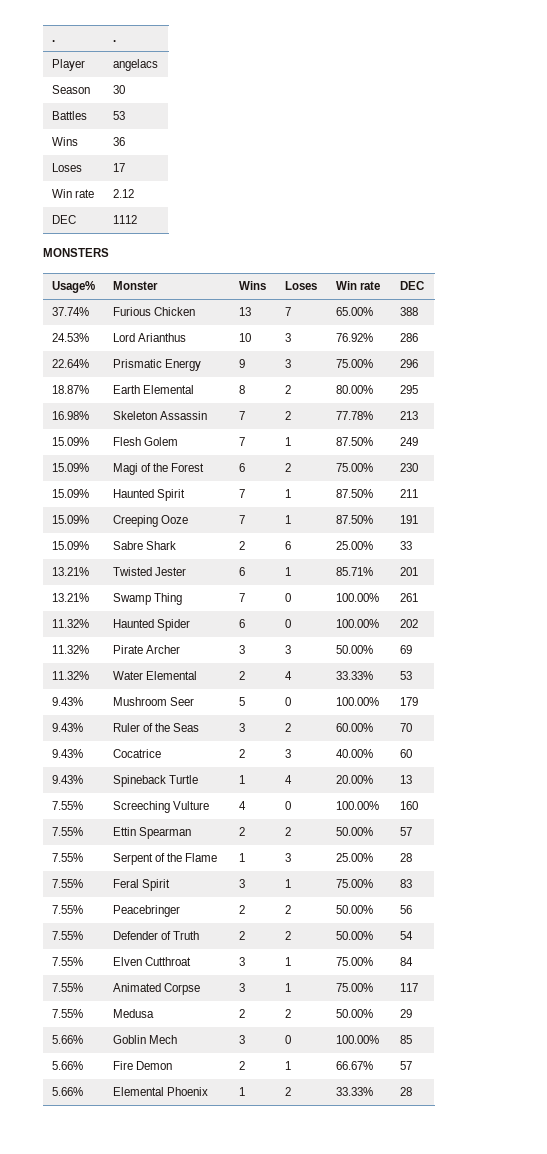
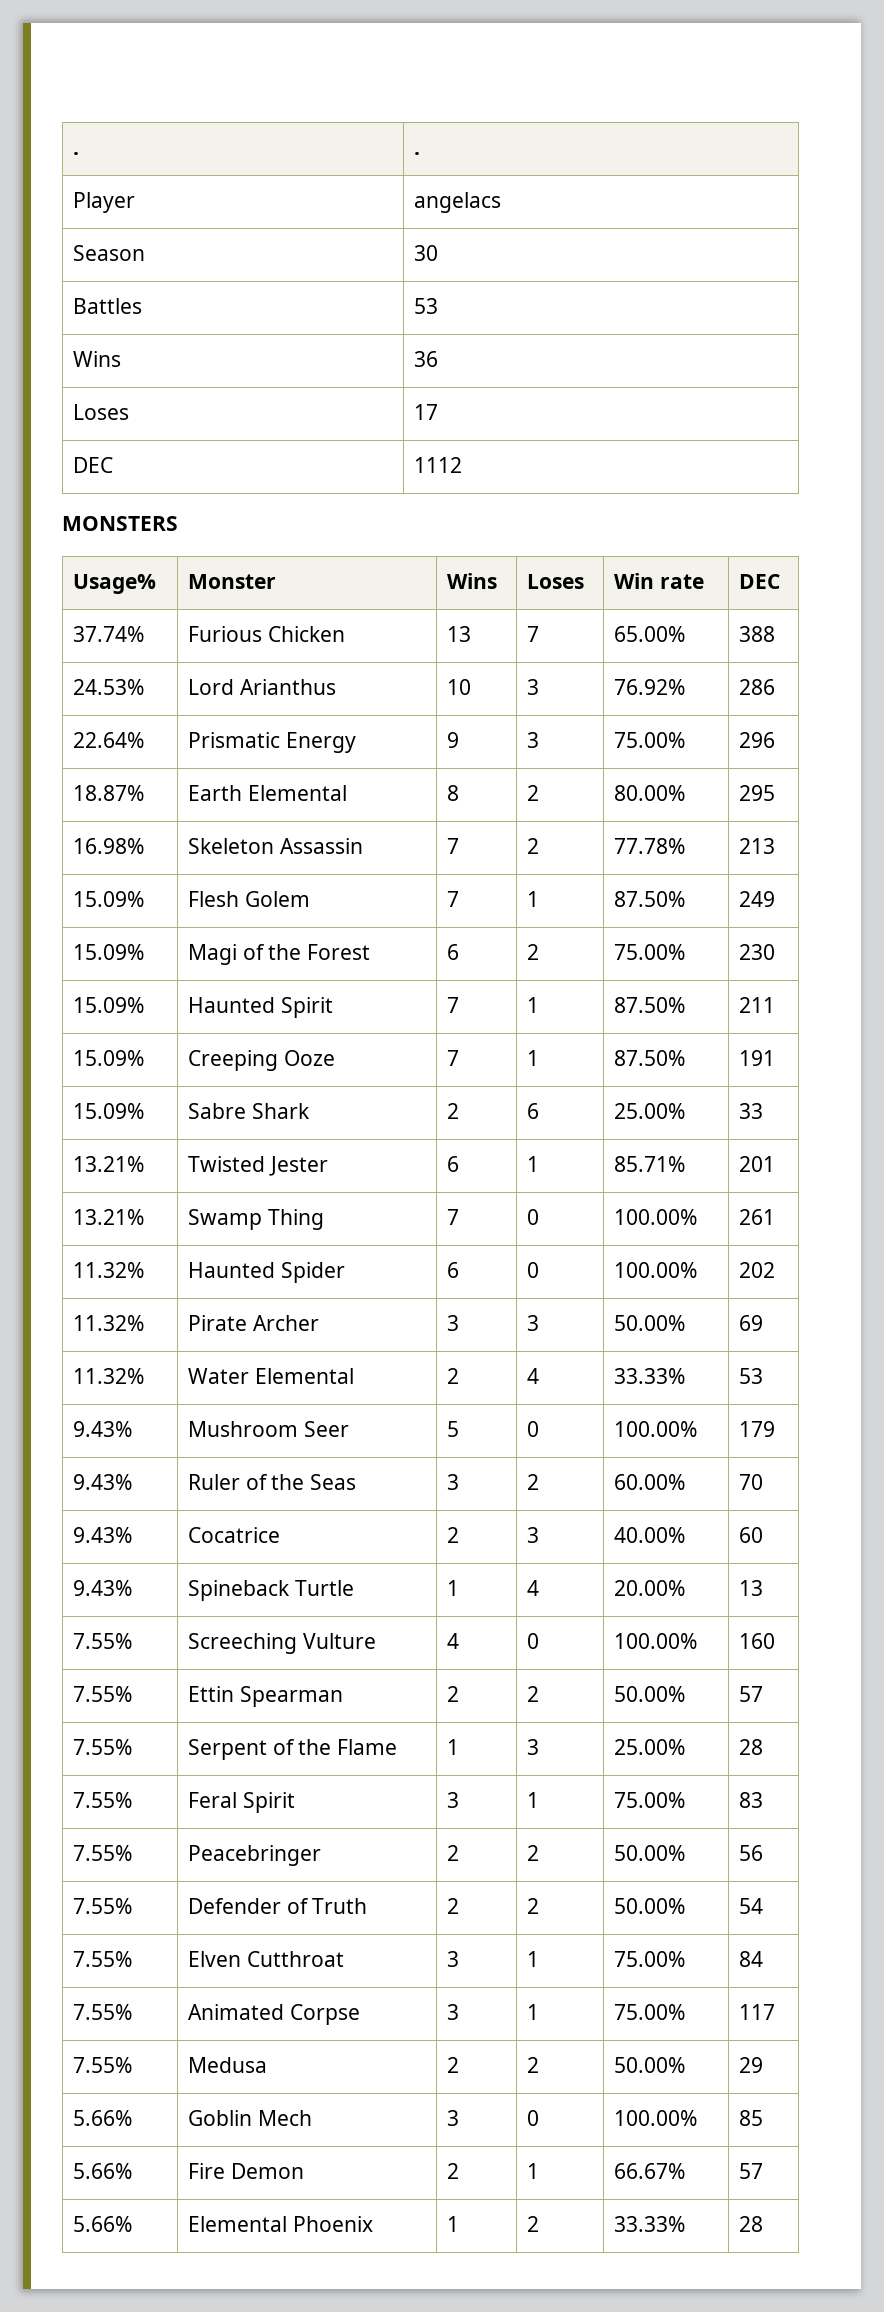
[51,189,95,198] [112,189,134,198] // Win rate | 2.12 -> (438, 412) none

